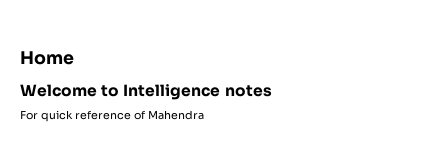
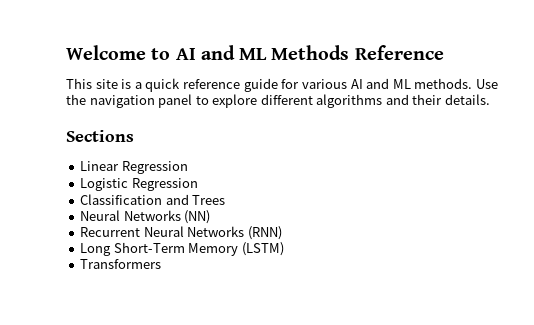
[20,51,74,65] Home // -> (66, 52) none
[123,84,272,100] [20,110,204,122] Intelligence notes // For quick reference of Mahendra -> [175,45,444,60] [66,78,499,92] [66,94,490,108] [66,130,134,142] [80,161,188,174] [80,178,198,191] [80,194,226,205] [80,210,211,224] [80,226,282,240] [80,242,284,256] [80,259,162,269] AI and ML Methods Reference // This site is a quick reference guide for various AI and ML methods. Use the navigation panel to explore different algorithms and their details. // Sections // Linear Regression // Logistic Regression // Classification and Trees // Neural Networks (NN) // Recurrent Neural Networks (RNN) // Long Short-Term Memory (LSTM) // Transformers

